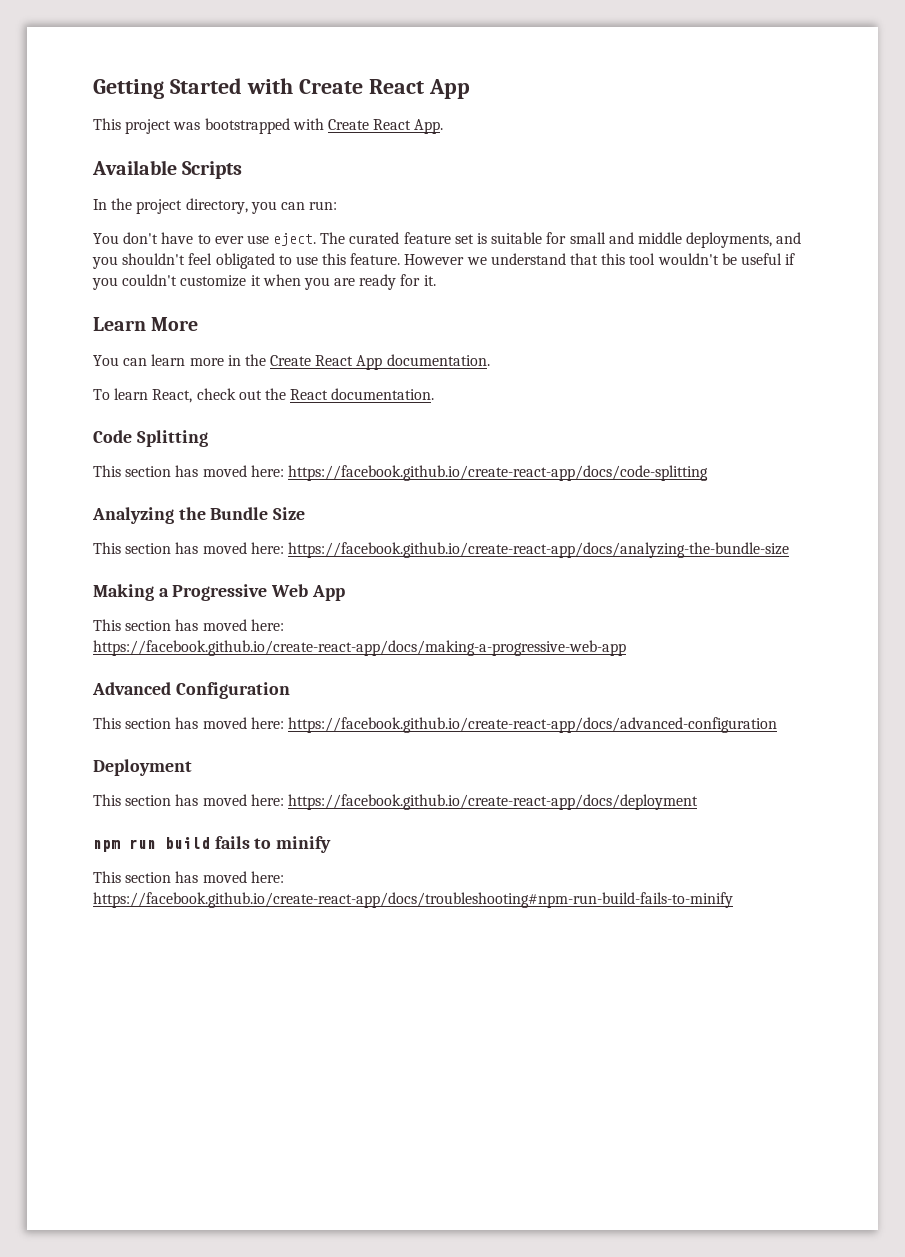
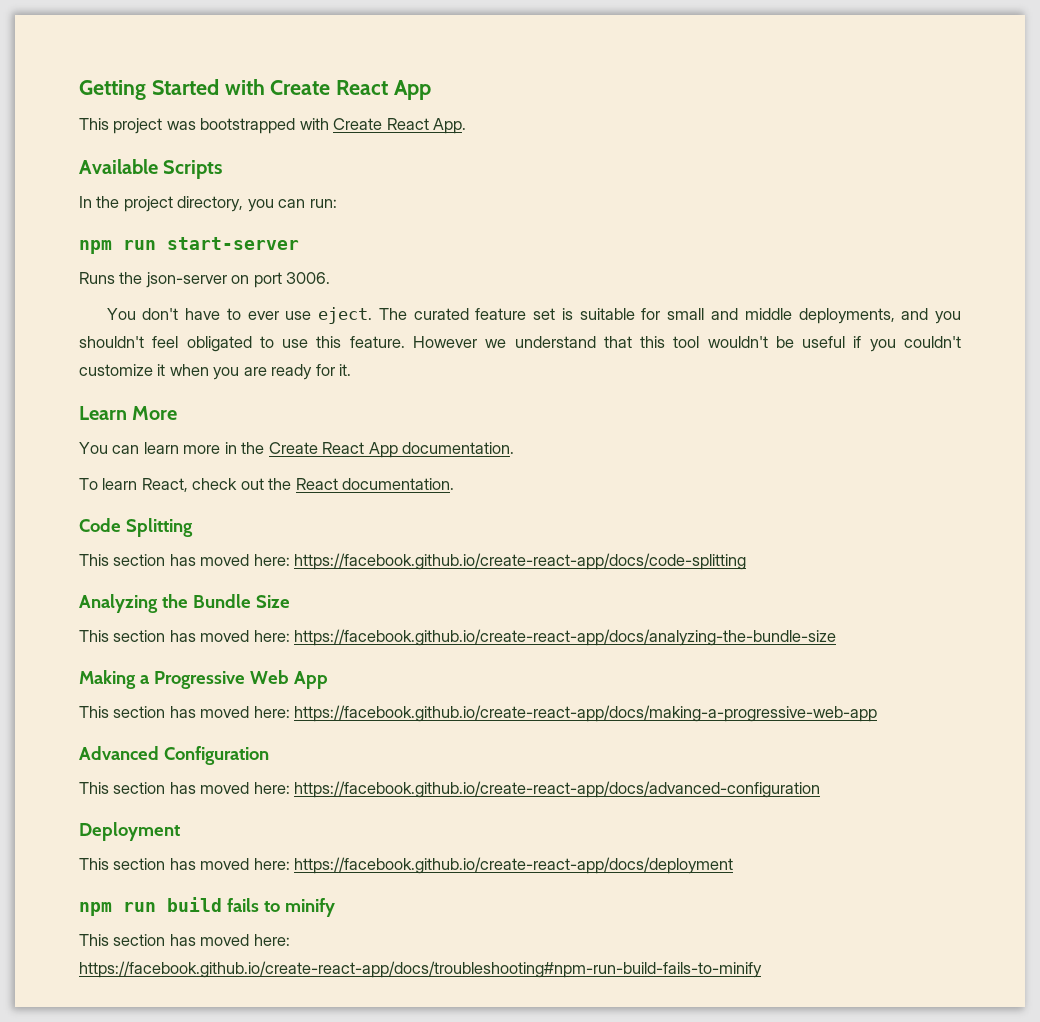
(338, 205) none -> [79,237,299,254] [79,272,331,288] // npm run start-server // Runs the json-server on port 3006.

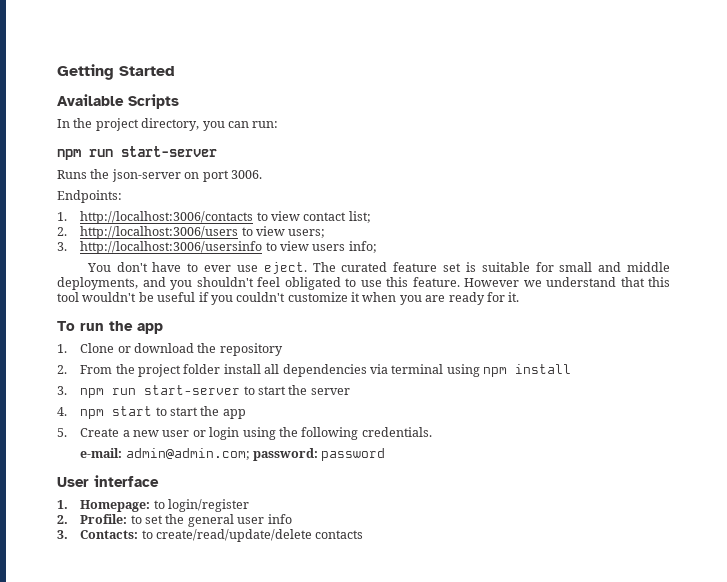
[224,79,432,100] [79,118,467,134] with Create React App // This project was bootstrapped with Create React App. -> (175, 71) none
(331, 278) none -> [57,190,122,203] [57,211,371,224] [57,226,326,239] [57,241,377,254] // Endpoints: // 1. http://localhost:3006/contacts to view contact list; // 2. http://localhost:3006/users to view users; // 3. http://localhost:3006/usersinfo to view users info;
[79,406,178,420] [79,442,515,458] [79,478,455,492] [79,518,193,537] [79,553,747,570] [79,594,290,613] [79,629,837,646] [79,670,328,689] [79,705,878,722] [79,746,269,765] [79,781,821,798] [79,822,180,841] [79,857,734,874] [79,897,335,917] [79,934,290,946] [79,961,762,978] Learn More // You can learn more in the Create React App documentation. // To learn React, check out the React documentation. // Code Splitting // This section has moved here: https://facebook.github.io/create-react-app/docs/code-splitting // Analyzing the Bundle Size // This section has moved here: https://facebook.github.io/create-react-app/docs/analyzing-the-bundle-size // Making a Progressive Web App // This section has moved here: https://facebook.github.io/create-react-app/docs/making-a-progressive-web-app // Advanced Configuration // This section has moved here: https://facebook.github.io/create-react-app/docs/advanced-configuration // Deployment // This section has moved here: https://facebook.github.io/create-react-app/docs/deployment // npm run build fails to minify // This section has moved here: https://facebook.github.io/create-react-app/docs/troubleshooting#npm-run-build-fails-to-minify -> [57,321,163,334] [57,343,283,356] [57,364,572,377] [57,385,350,398] [57,406,246,419] [57,427,432,440] [80,448,386,461] [57,475,159,487] [57,499,250,512] [57,514,292,527] [57,529,364,542] To run the app // 1. Clone or download the repository // 2. From the project folder install all dependencies via terminal using npm install // 3. npm run start-server to start the server // 4. npm start to start the app // 5. Create a new user or login using the following credentials. // e-mail: admin@admin.com; password: password // User interface // 1. Homepage: to login/register // 2. Profile: to set the general user info // 3. Contacts: to create/read/update/delete contacts

